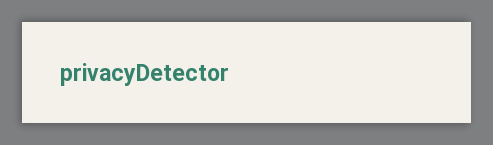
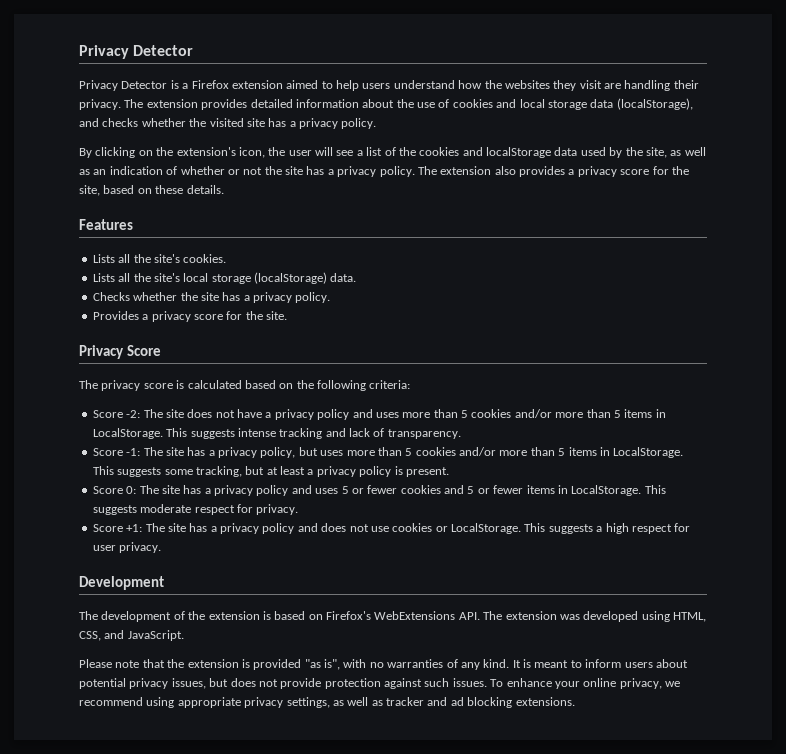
[60,63,229,86] privacyDetector -> [79,45,194,59] [79,80,699,91] [79,98,693,110] [79,118,377,129] [79,147,706,158] [79,166,689,177] [79,185,224,196] [79,219,133,230] [92,254,227,263] [92,272,357,284] [92,292,331,303] [92,311,287,322] [79,345,161,359] [79,380,411,391] [92,409,666,420] [92,428,461,439] [92,447,684,458] [92,466,449,477] [92,485,666,496] [92,504,299,515] [92,523,691,534] [92,542,162,553] [79,576,164,590] [79,611,706,622] [79,630,184,641] [79,659,688,670] [79,678,680,689] [79,697,575,708] Privacy Detector // Privacy Detector is a Firefox extension aimed to help users understand how the websites they visit are handling their privacy. The extension provides detailed information about the use of cookies and local storage data (localStorage), and checks whether the visited site has a privacy policy. // By clicking on the extension's icon, the user will see a list of the cookies and localStorage data used by the site, as well as an indication of whether or not the site has a privacy policy. The extension also provides a privacy score for the site, based on these details. // Features // Lists all the site's cookies. // Lists all the site's local storage (localStorage) data. // Checks whether the site has a privacy policy. // Provides a privacy score for the site. // Privacy Score // The privacy score is calculated based on the following criteria: // Score -2: The site does not have a privacy policy and uses more than 5 cookies and/or more than 5 items in LocalStorage. This suggests intense tracking and lack of transparency. // Score -1: The site has a privacy policy, but uses more than 5 cookies and/or more than 5 items in LocalStorage. This suggests some tracking, but at least a privacy policy is present. // Score 0: The site has a privacy policy and uses 5 or fewer cookies and 5 or fewer items in LocalStorage. This suggests moderate respect for privacy. // Score +1: The site has a privacy policy and does not use cookies or LocalStorage. This suggests a high respect for user privacy. // Development // The development of the extension is based on Firefox's WebExtensions API. The extension was developed using HTML, CSS, and JavaScript. // Please note that the extension is provided "as is", with no warranties of any kind. It is meant to inform users about potential privacy issues, but does not provide protection against such issues. To enhance your online privacy, we recommend using appropriate privacy settings, as well as tracker and ad blocking extensions.

